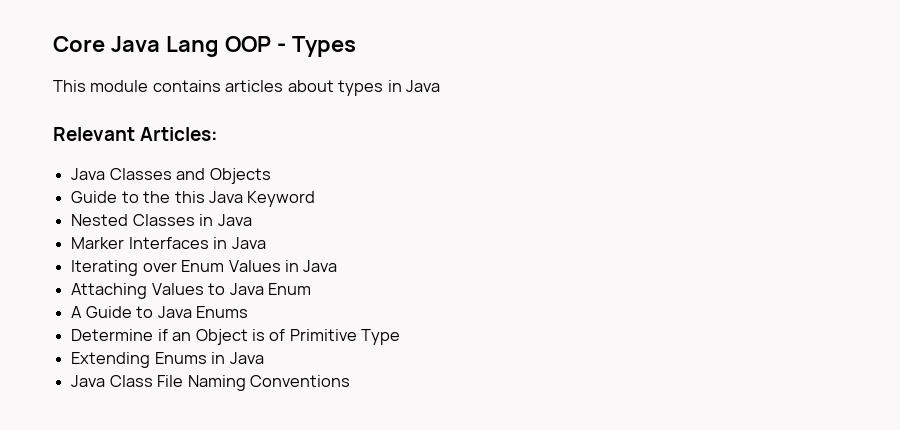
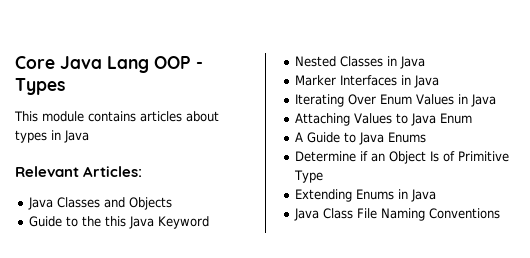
[142,262,177,272] over -> [347,94,376,105] Over
[251,329,265,341] is -> [429,151,439,162] Is

